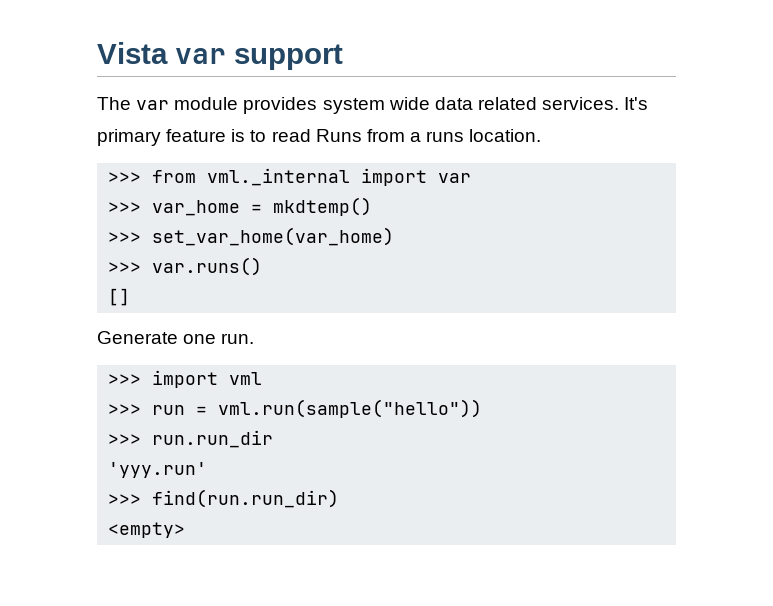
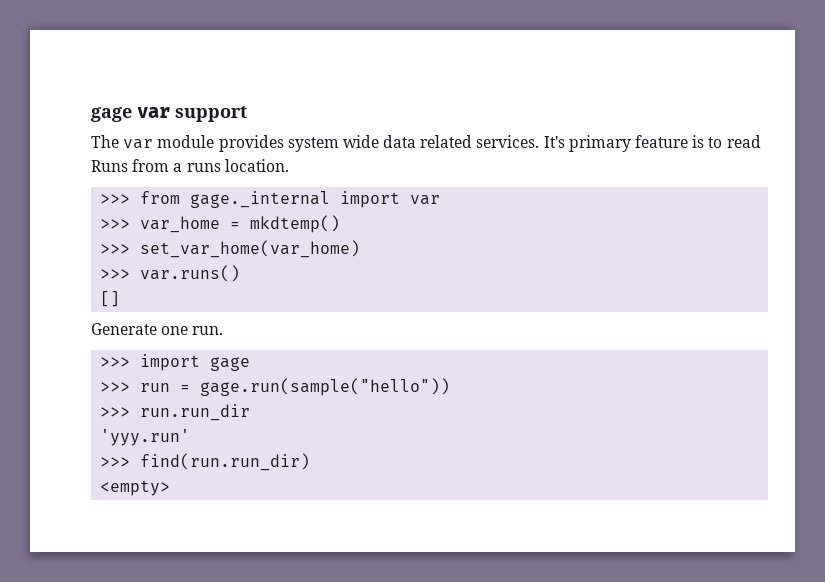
[97,42,168,64] Vista -> [91,107,132,122] gage
[207,168,351,186] vml._internal -> [190,191,331,208] gage._internal
[229,372,263,385] vml -> [210,357,251,371] gage
[218,399,483,418] vml.run(sample("hello")) -> [200,378,451,396] gage.run(sample("hello"))

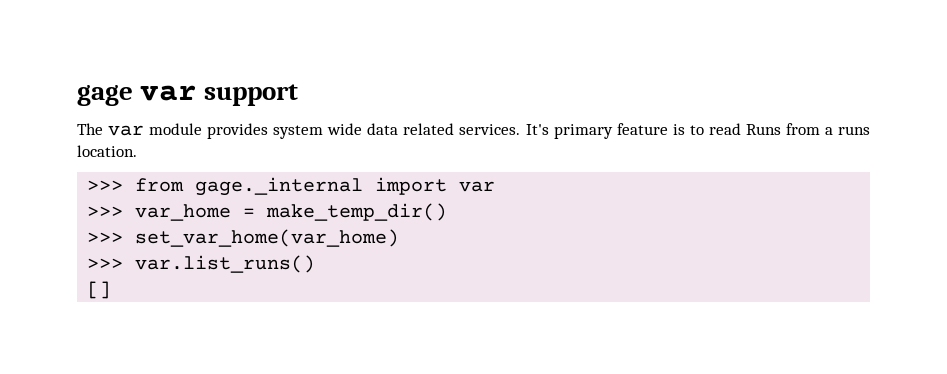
[250,215,341,233] mkdtemp() -> [266,203,448,221] make_temp_dir()
[140,265,241,282] var.runs() -> [135,255,316,273] var.list_runs()
[91,323,224,335] [100,354,251,371] [100,378,451,396] [100,404,251,421] [100,429,191,446] [100,453,311,471] [100,480,171,496] // Generate one run. // >>> import gage // >>> run = gage.run(sample("hello")) // >>> run.run_dir // 'yyy.run' // >>> find(run.run_dir) // <empty> -> (112, 290) none

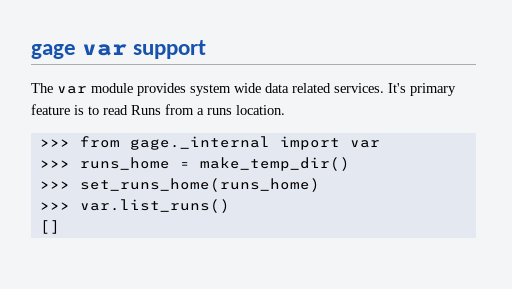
[135,204,232,221] var_home -> [79,157,170,170] runs_home
[135,229,400,247] set_var_home(var_home) -> [79,178,320,192] set_runs_home(runs_home)

